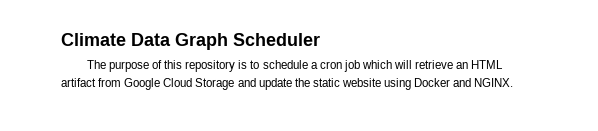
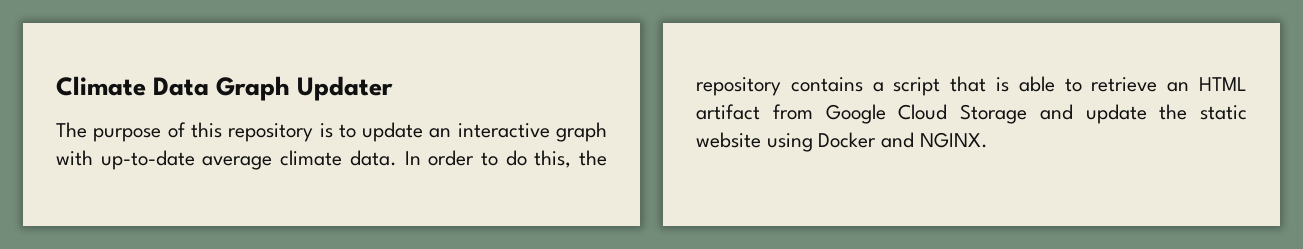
[233,33,320,46] Scheduler -> [297,76,394,101] Updater
[262,60,413,72] schedule a cron job which will -> [362,122,607,142] [56,150,607,170] [696,76,1082,96] update an interactive graph with up-to-date average climate data. In order to do this, the repository contains a script that is able to

